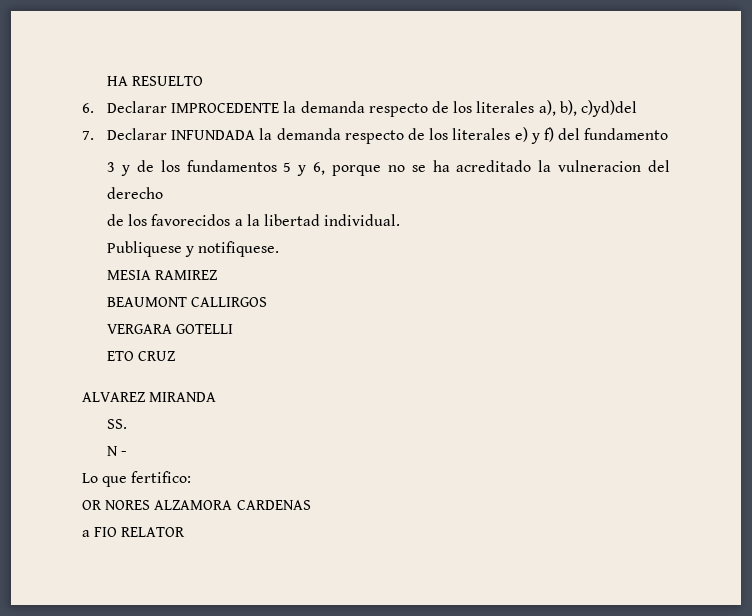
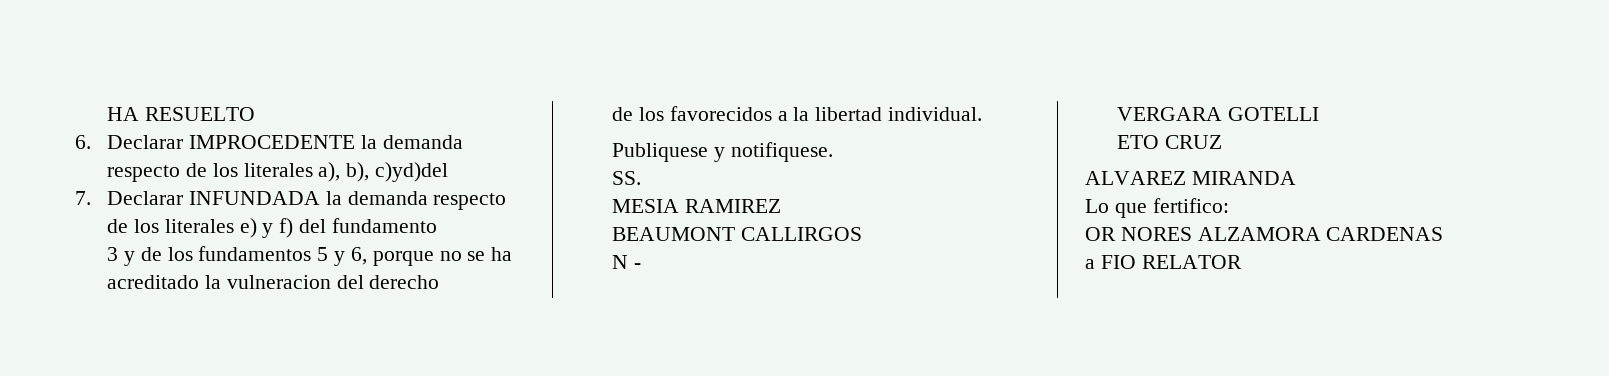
(280, 249) none -> [612,171,642,185] // SS.
(268, 302) none -> [612,255,642,269] // N -
[107,419,128,429] [107,446,128,456] // SS. // N - -> (1296, 178) none

